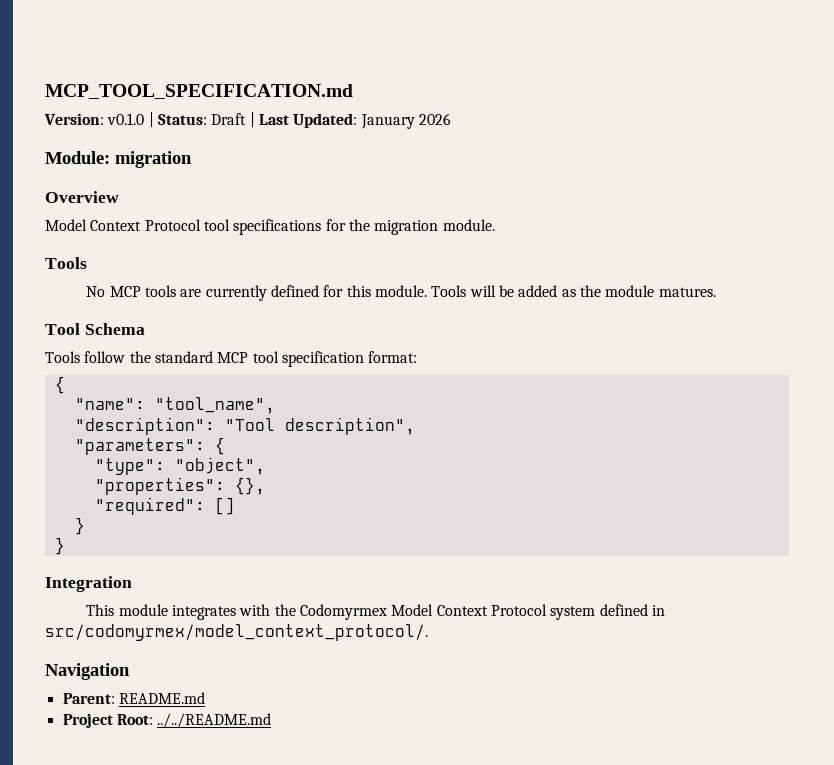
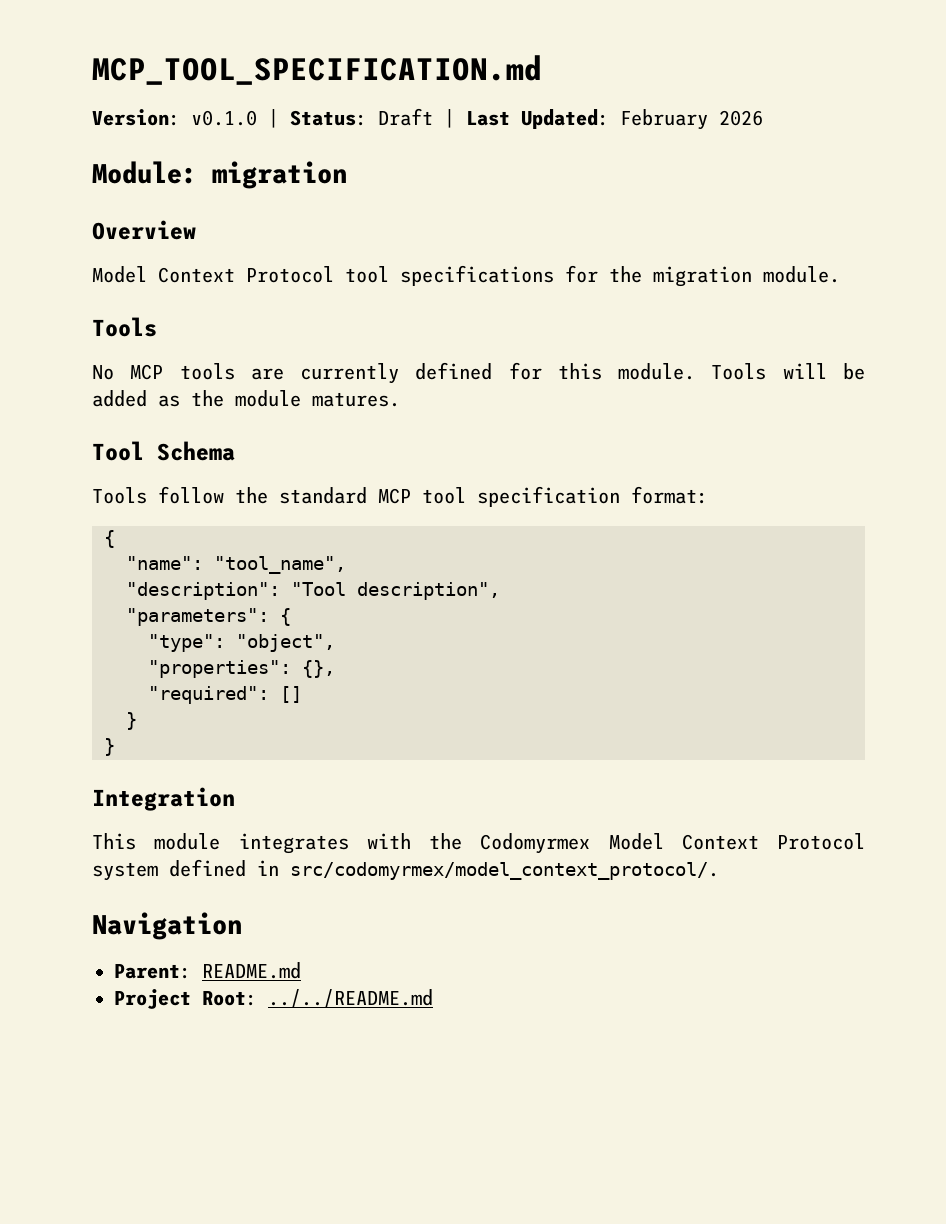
[360,114,415,129] January -> [620,109,708,130] February

